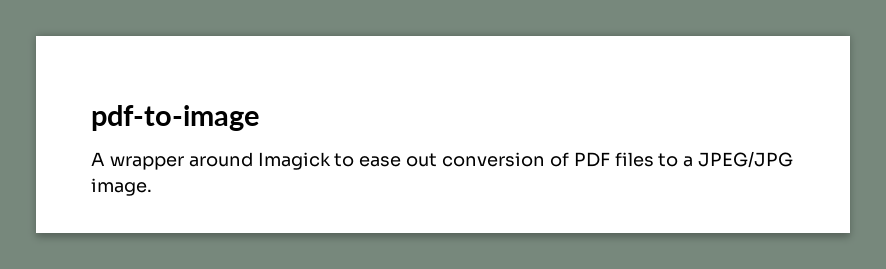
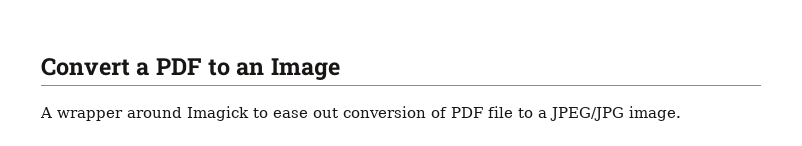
[91,105,259,131] pdf-to-image -> [41,58,340,81] Convert a PDF to an Image
[614,152,654,167] files -> [488,106,513,118] file

